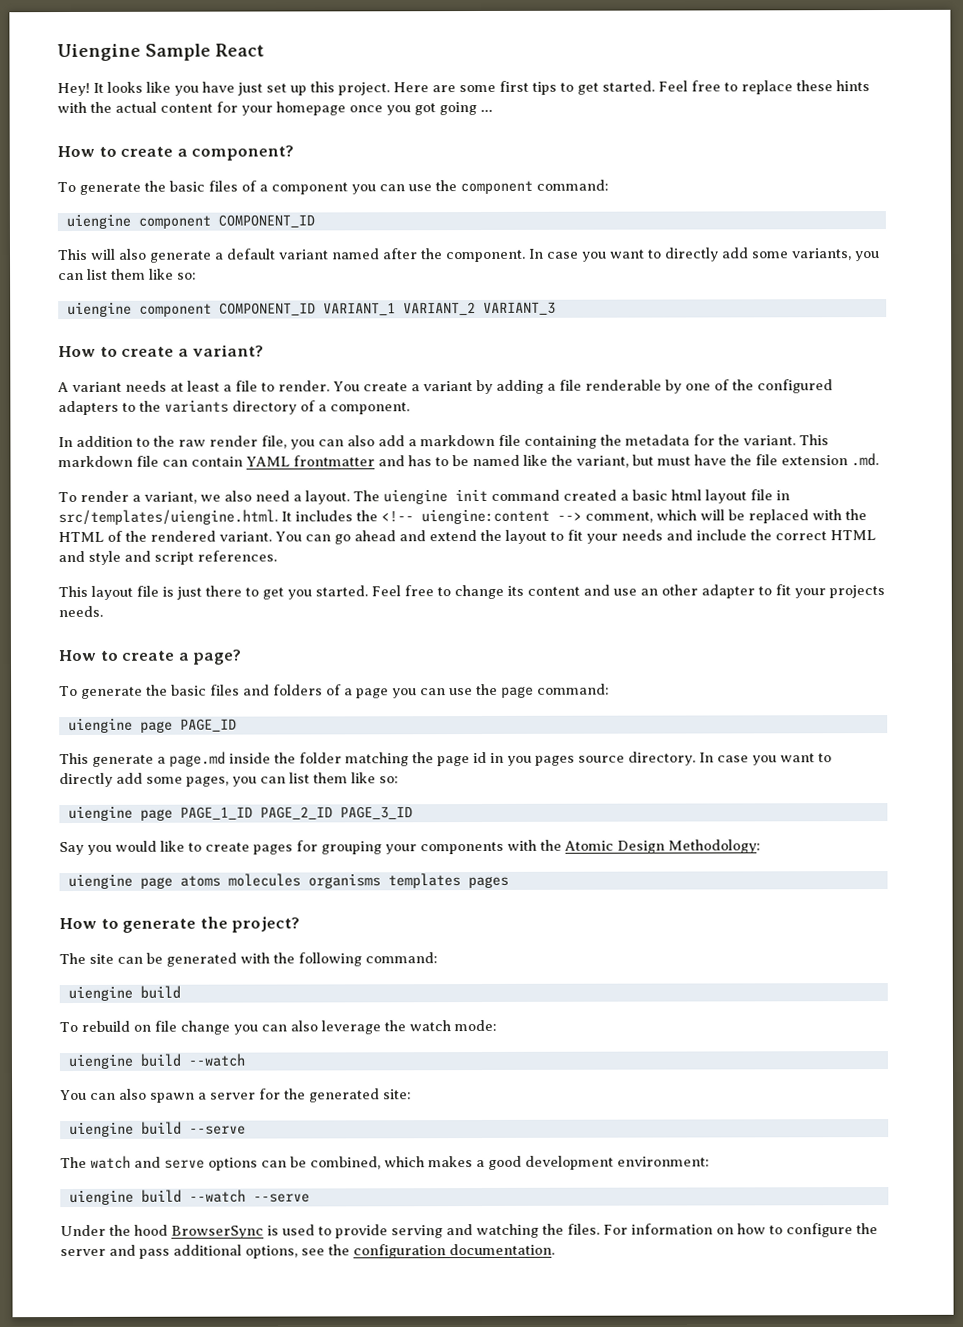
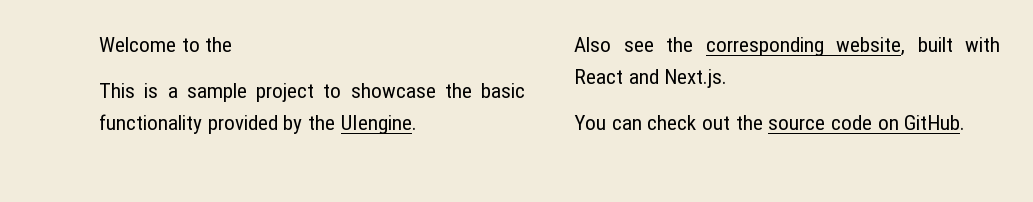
[57,43,265,62] [57,80,870,97] [57,101,493,116] [57,145,295,161] [57,179,609,195] [65,213,315,230] [57,247,880,263] [58,268,197,281] [66,301,556,318] [58,344,265,358] [57,379,833,395] [58,399,410,416] [58,434,829,450] [58,453,879,468] [58,488,790,505] [58,508,867,526] [58,529,876,545] [58,550,277,565] [58,584,885,600] [58,605,103,618] [58,649,243,665] [59,683,610,699] [67,717,237,734] [59,751,832,767] [59,772,399,788] [67,805,413,822] [59,839,761,856] [67,873,509,890] [59,916,301,933] [59,952,438,967] [67,985,181,1002] [59,1019,497,1035] [67,1053,245,1070] [60,1088,412,1103] [68,1121,246,1138] [60,1155,710,1171] [68,1189,310,1206] [60,1223,878,1239] [60,1243,555,1259] Uiengine Sample React // Hey! It looks like you have just set up this project. Here are some first tips to get started. Feel free to replace these hints with the actual content for your homepage once you got going … // How to create a component? // To generate the basic files of a component you can use the component command: // uiengine component COMPONENT_ID // This will also generate a default variant named after the component. In case you want to directly add some variants, you can list them like so: // uiengine component COMPONENT_ID VARIANT_1 VARIANT_2 VARIANT_3 // How to create a variant? // A variant needs at least a file to render. You create a variant by adding a file renderable by one of the configured adapters to the variants directory of a component. // In addition to the raw render file, you can also add a markdown file containing the metadata for the variant. This markdown file can contain YAML frontmatter and has to be named like the variant, but must have the file extension .md. // To render a variant, we also need a layout. The uiengine init command created a basic html layout file in src/templates/uiengine.html. It includes the <!-- uiengine:content --> comment, which will be replaced with the HTML of the rendered variant. You can go ahead and extend the layout to fit your needs and include the correct HTML and style and script references. // This layout file is just there to get you started. Feel free to change its content and use an other adapter to fit your projects needs. // How to create a page? // To generate the basic files and folders of a page you can use the page command: // uiengine page PAGE_ID // This generate a page.md inside the folder matching the page id in you pages source directory. In case you want to directly add some pages, you can list them like so: // uiengine page PAGE_1_ID PAGE_2_ID PAGE_3_ID // Say you would like to create pages for grouping your components with the Atomic Design Methodology: // uiengine page atoms molecules organisms templates pages // How to generate the project? // The site can be generated with the following command: // uiengine build // To rebuild on file change you can also leverage the watch mode: // uiengine build --watch // You can also spawn a server for the generated site: // uiengine build --serve // The watch and serve options can be combined, which makes a good development environment: // uiengine build --watch --serve // Under the hood BrowserSync is used to provide serving and watching the files. For information on how to configure the server and pass additional options, see the configuration documentation. -> [99,37,233,52] [99,83,525,102] [99,114,417,134] [574,37,1000,56] [574,69,728,88] [574,115,966,130] Welcome to the // This is a sample project to showcase the basic functionality provided by the UIengine. // Also see the corresponding website, built with React and Next.js. // You can check out the source code on GitHub.

